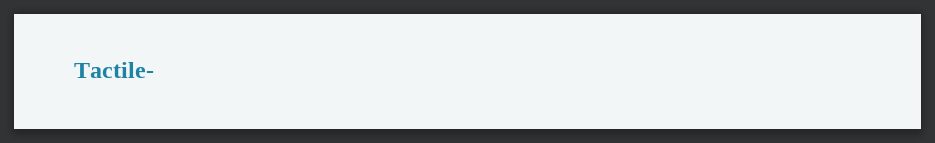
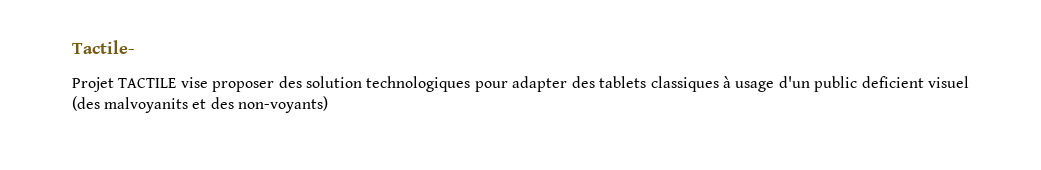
(154, 70) none -> [72,76,969,92] [72,96,328,113] // Projet TACTILE vise proposer des solution technologiques pour adapter des tablets classiques à usage d'un public deficient visuel (des malvoyanits et des non-voyants)

